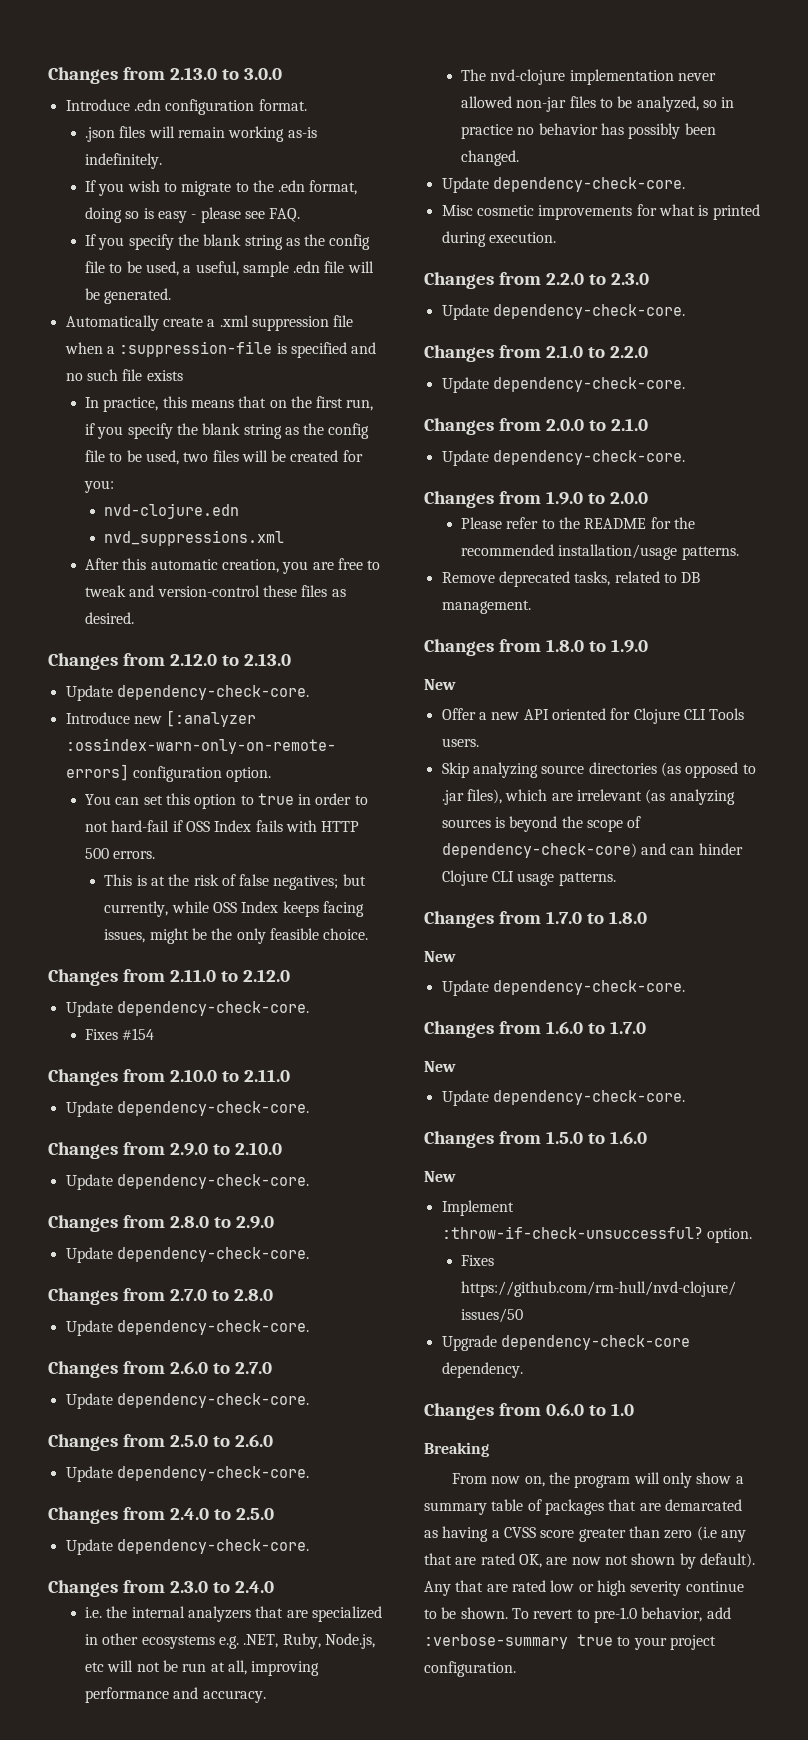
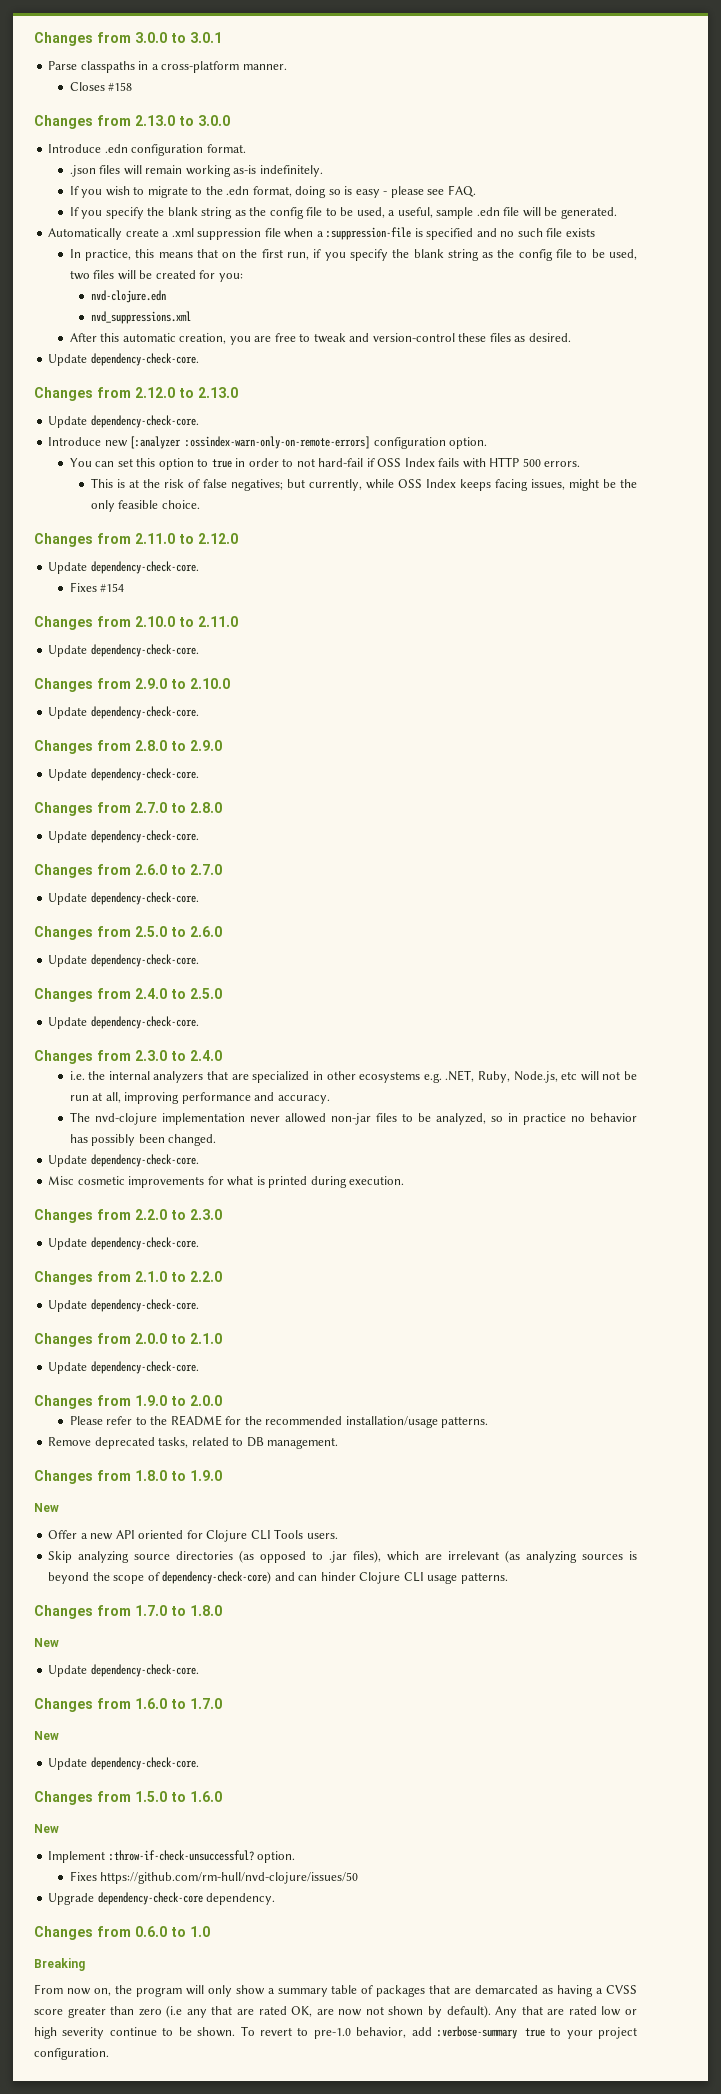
[48,67,165,84] Changes from -> [34,32,222,46] [48,61,287,73] [69,82,133,92] [34,115,131,129] Changes from 3.0.0 to 3.0.1 // Parse classpaths in a cross-platform manner. // Closes #158 // Changes from
(134, 618) none -> [48,353,199,366] // Update dependency-check-core.

